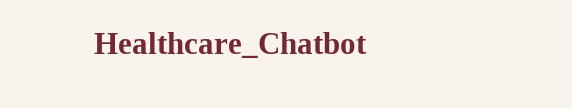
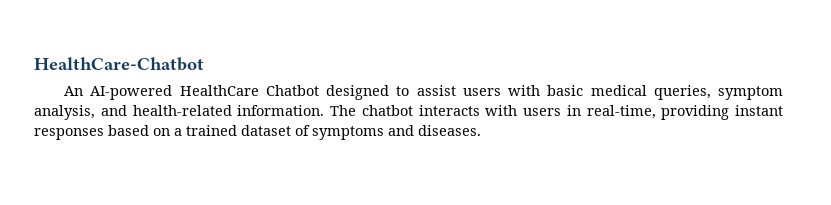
[94,32,367,58] Healthcare_Chatbot -> [34,57,204,71] [64,85,783,100] [34,105,783,120] [34,125,481,140] HealthCare-Chatbot // An AI-powered HealthCare Chatbot designed to assist users with basic medical queries, symptom analysis, and health-related information. The chatbot interacts with users in real-time, providing instant responses based on a trained dataset of symptoms and diseases.

